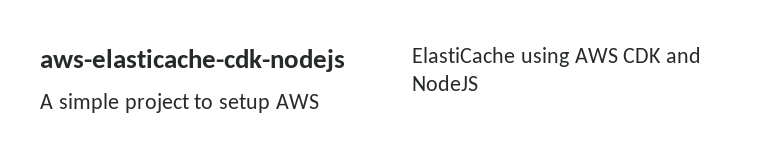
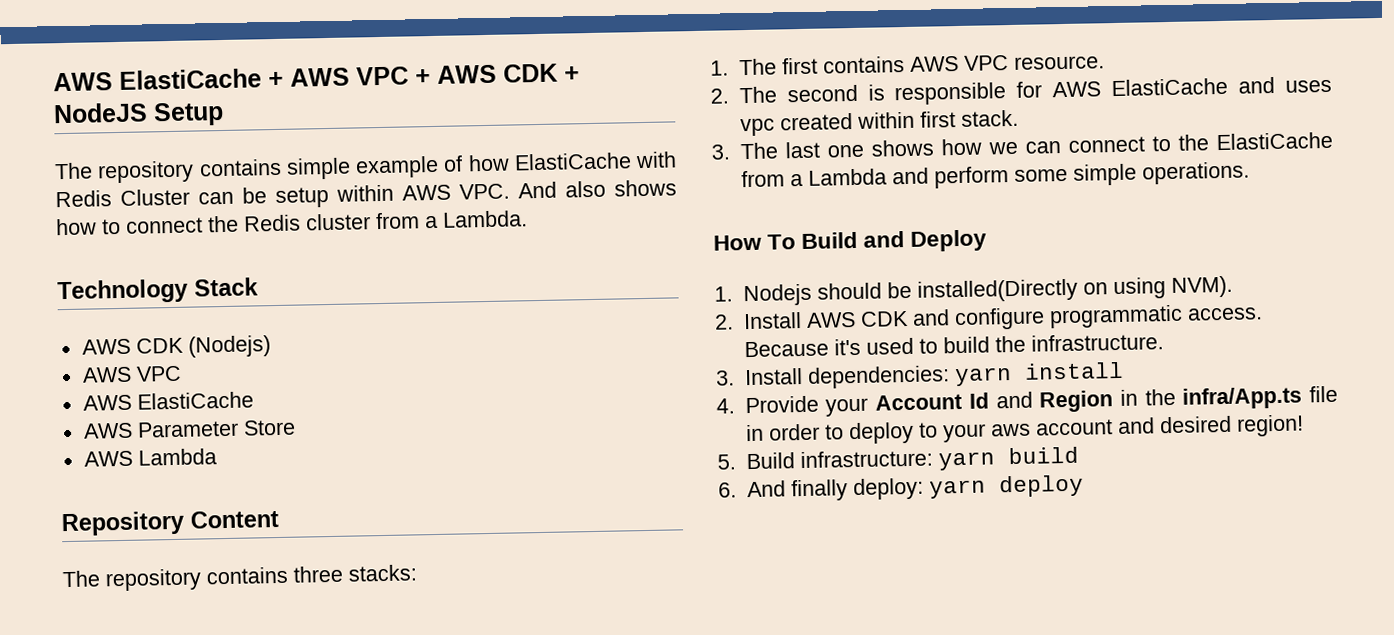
[40,49,345,72] [40,93,320,113] [412,47,702,67] [412,75,478,91] aws-elasticache-cdk-nodejs // A simple project to setup AWS ElastiCache using AWS CDK and NodeJS -> [53,63,580,92] [53,101,224,127] [54,151,677,184] [55,179,677,208] [56,210,528,236] [57,277,259,305] [81,335,271,358] [81,365,182,383] [82,391,254,411] [82,419,296,439] [83,448,217,467] [61,509,279,537] [62,564,417,592] [710,55,1105,76] [710,76,1332,106] [739,109,1019,137] [711,131,1333,160] [740,161,1250,189] [713,229,988,252] [714,275,1233,307] [714,304,1263,331] [743,333,1164,358] [716,361,1124,389] [716,385,1338,417] [745,414,1304,445] [717,446,1079,471] [718,474,1084,502] AWS ElastiCache + AWS VPC + AWS CDK + NodeJS Setup // The repository contains simple example of how ElastiCache with Redis Cluster can be setup within AWS VPC. And also shows how to connect the Redis cluster from a Lambda. // Technology Stack // AWS CDK (Nodejs) // AWS VPC // AWS ElastiCache // AWS Parameter Store // AWS Lambda // Repository Content // The repository contains three stacks: // 1. The first contains AWS VPC resource. // 2. The second is responsible for AWS ElastiCache and uses vpc created within first stack. // 3. The last one shows how we can connect to the ElastiCache from a Lambda and perform some simple operations. // How To Build and Deploy // 1. Nodejs should be installed(Directly on using NVM). // 2. Install AWS CDK and configure programmatic access. Because it's used to build the infrastructure. // 3. Install dependencies: yarn install // 4. Provide your Account Id and Region in the infra/App.ts file in order to deploy to your aws account and desired region! // 5. Build infrastructure: yarn build // 6. And finally deploy: yarn deploy

